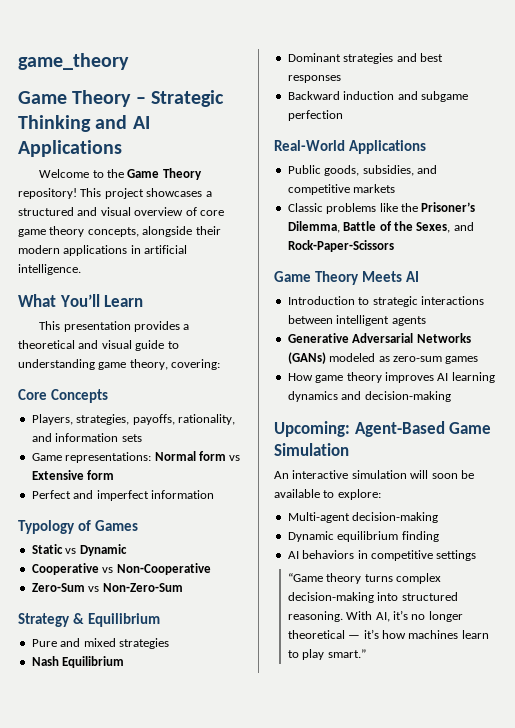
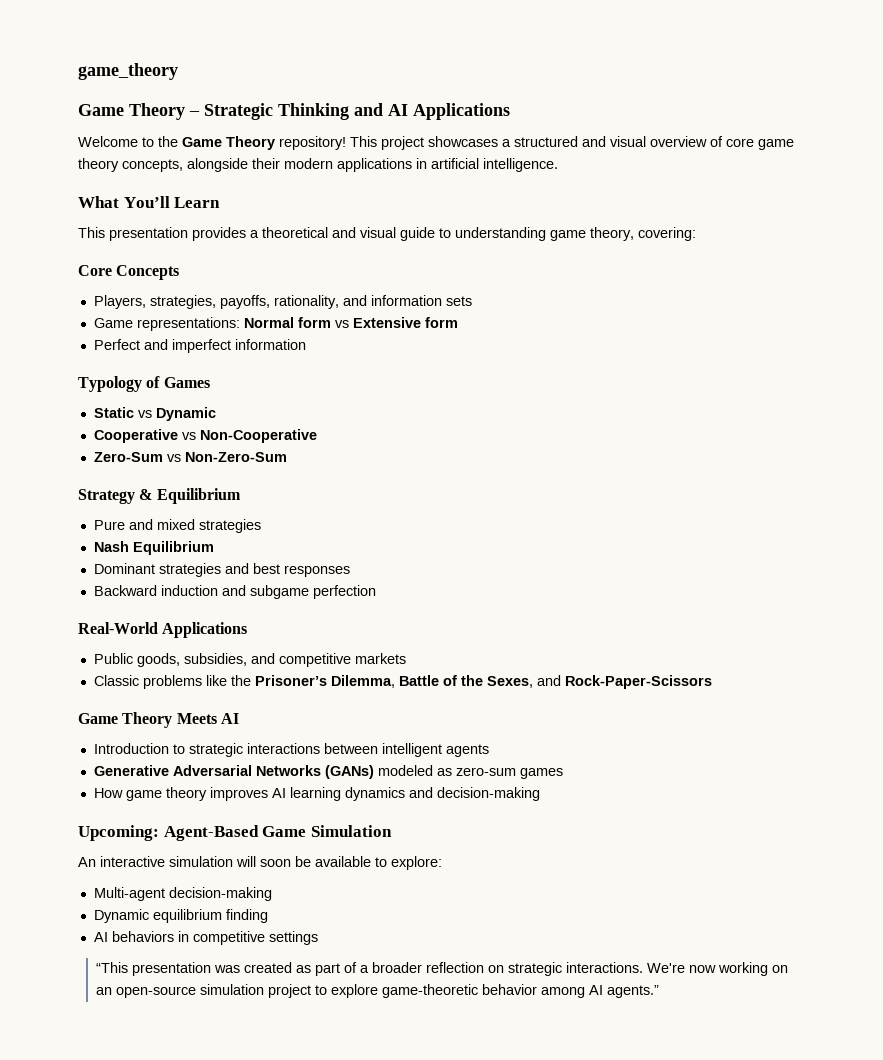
[287,573,442,584] [287,592,458,603] [287,610,463,622] [287,629,489,639] [287,649,366,660] “Game theory turns complex decision-making into structured reasoning. With AI, it’s no longer theoretical — it’s how machines learn to play smart.” -> [96,962,789,976] [96,984,660,998] “This presentation was created as part of a broader reflection on strategic interactions. We're now working on an open-source simulation project to explore game-theoretic behavior among AI agents.”

